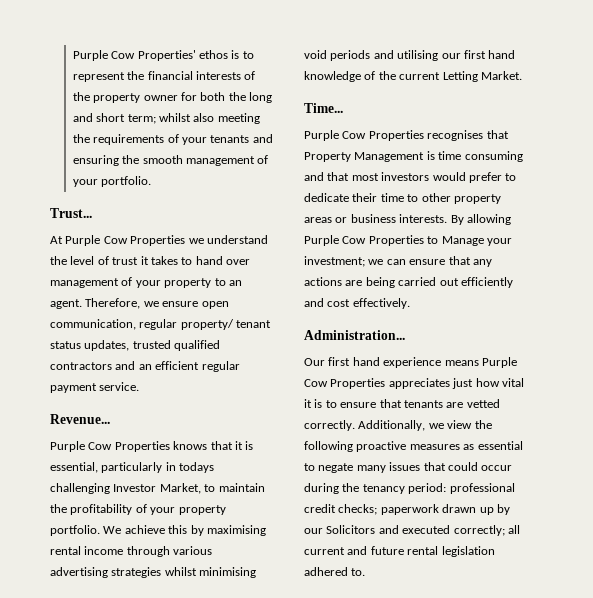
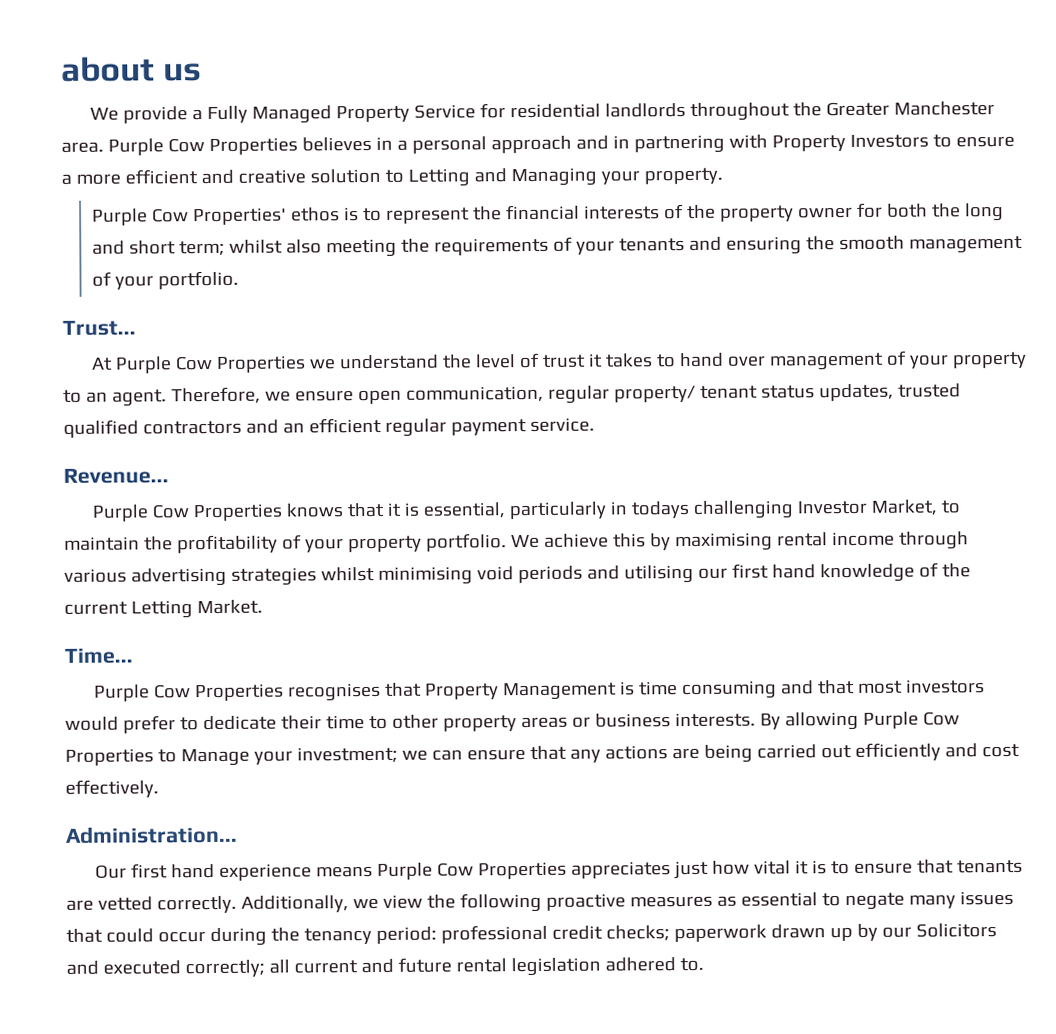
(72, 55) none -> [61,56,203,82] [89,101,995,124] [61,134,1015,156] [61,167,723,187] about us // We provide a Fully Managed Property Service for residential landlords throughout the Greater Manchester area. Purple Cow Properties believes in a personal approach and in partnering with Property Investors to ensure a more efficient and creative solution to Letting and Managing your property. //

